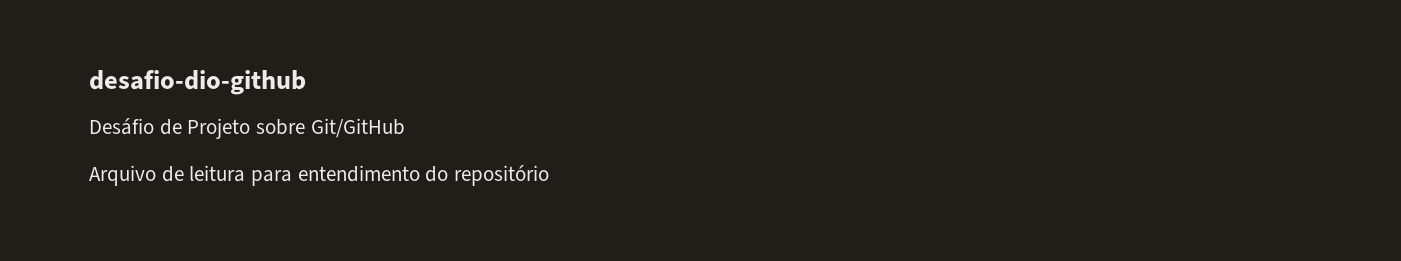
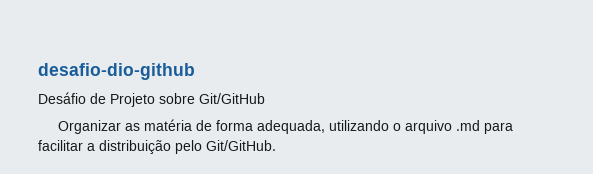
[89,165,550,186] Arquivo de leitura para entendimento do repositório -> [57,119,513,134] [38,140,276,154] Organizar as matéria de forma adequada, utilizando o arquivo .md para facilitar a distribuição pelo Git/GitHub.

